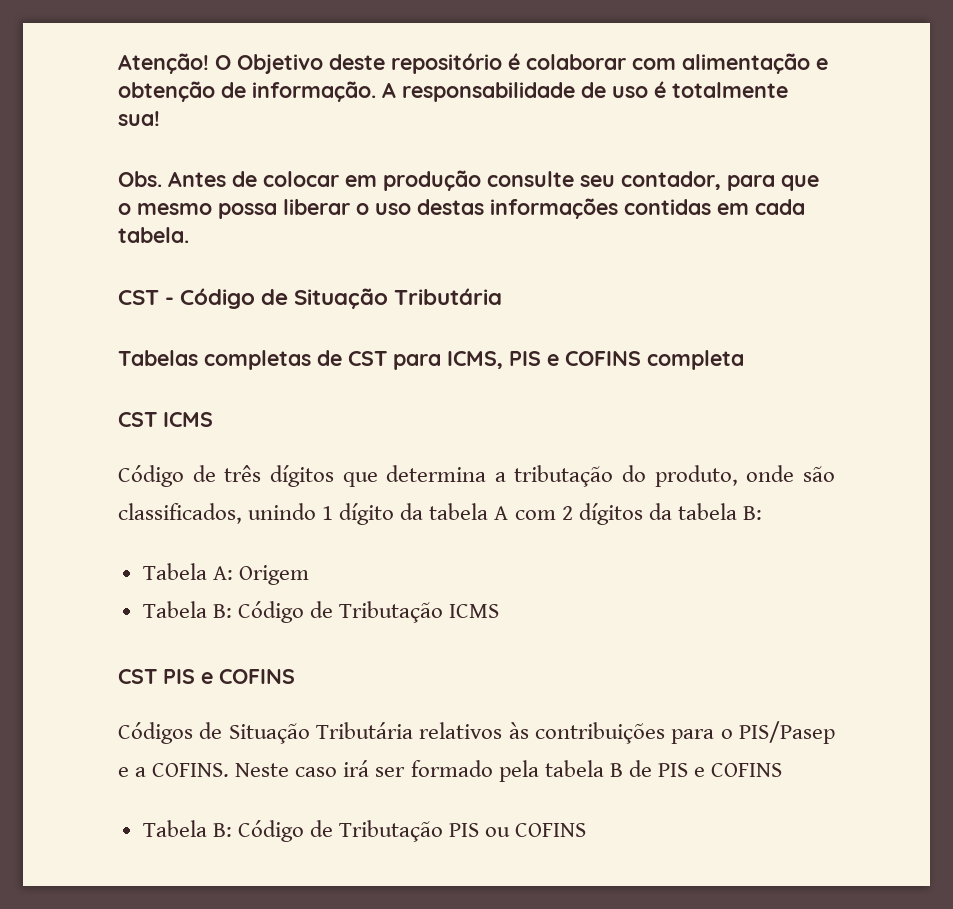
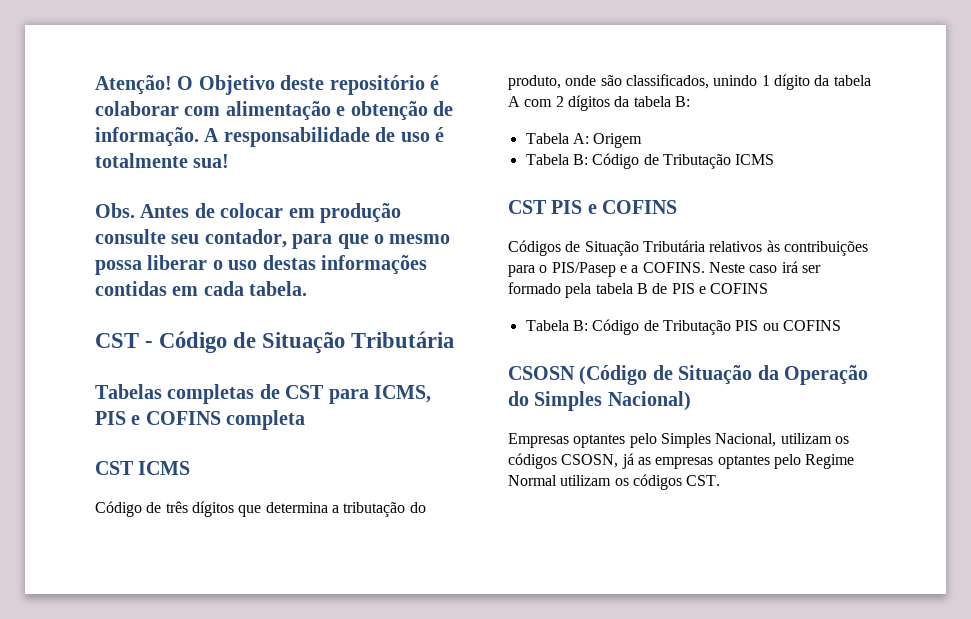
(587, 830) none -> [508,365,868,385] [508,391,691,411] [508,433,849,448] [508,453,855,469] [508,474,721,490] // CSOSN (Código de Situação da Operação do Simples Nacional) // Empresas optantes pelo Simples Nacional, utilizam os códigos CSOSN, já as empresas optantes pelo Regime Normal utilizam os códigos CST.

